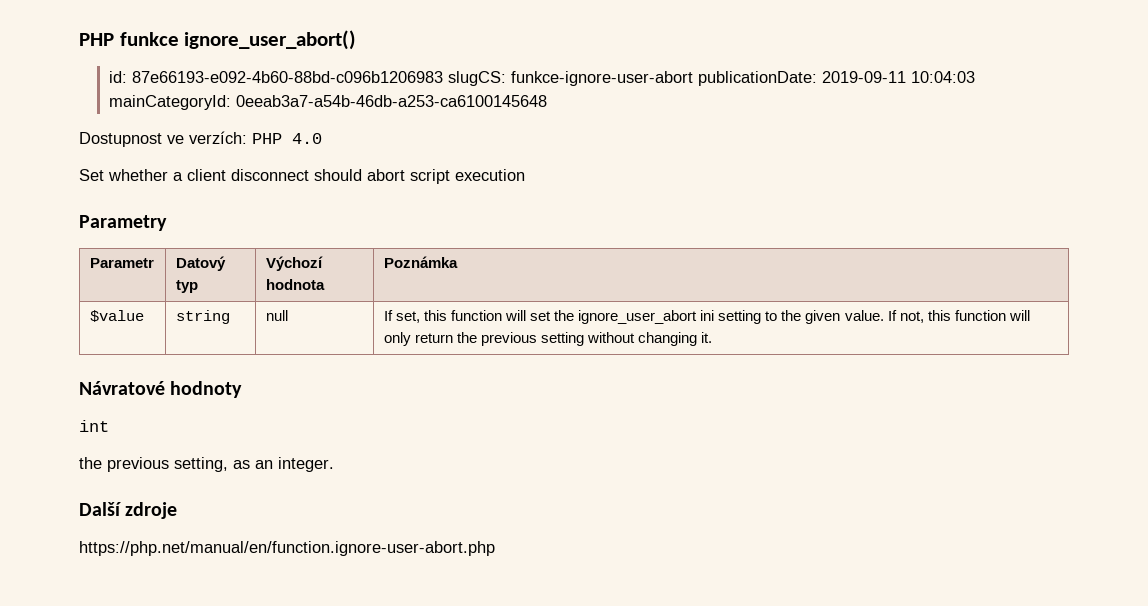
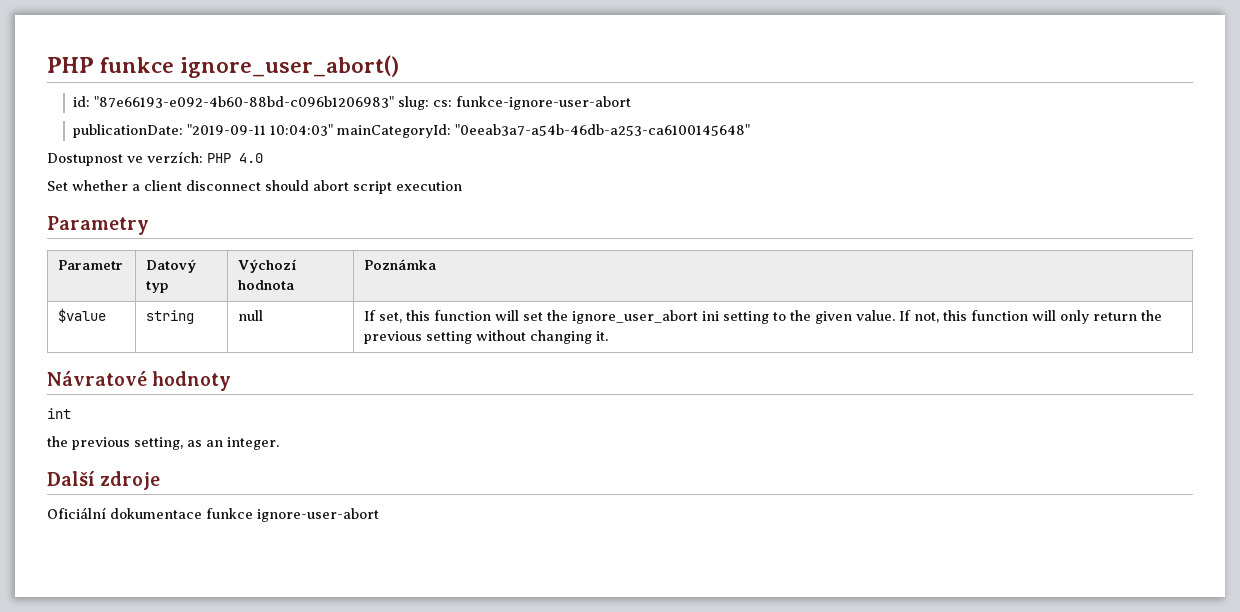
[131,71,975,86] [108,95,547,110] 87e66193-e092-4b60-88bd-c096b1206983 slugCS: funkce-ignore-user-abort publicationDate: 2019-09-11 10:04:03 mainCategoryId: 0eeab3a7-a54b-46db-a253-ca6100145648 -> [94,96,632,110] [73,124,751,138] "87e66193-e092-4b60-88bd-c096b1206983" slug: cs: funkce-ignore-user-abort // publicationDate: "2019-09-11 10:04:03" mainCategoryId: "0eeab3a7-a54b-46db-a253-ca6100145648"
[79,541,495,556] https://php.net/manual/en/function.ignore-user-abort.php -> [47,507,379,522] Oficiální dokumentace funkce ignore-user-abort

